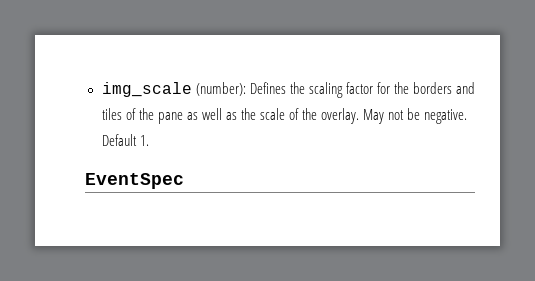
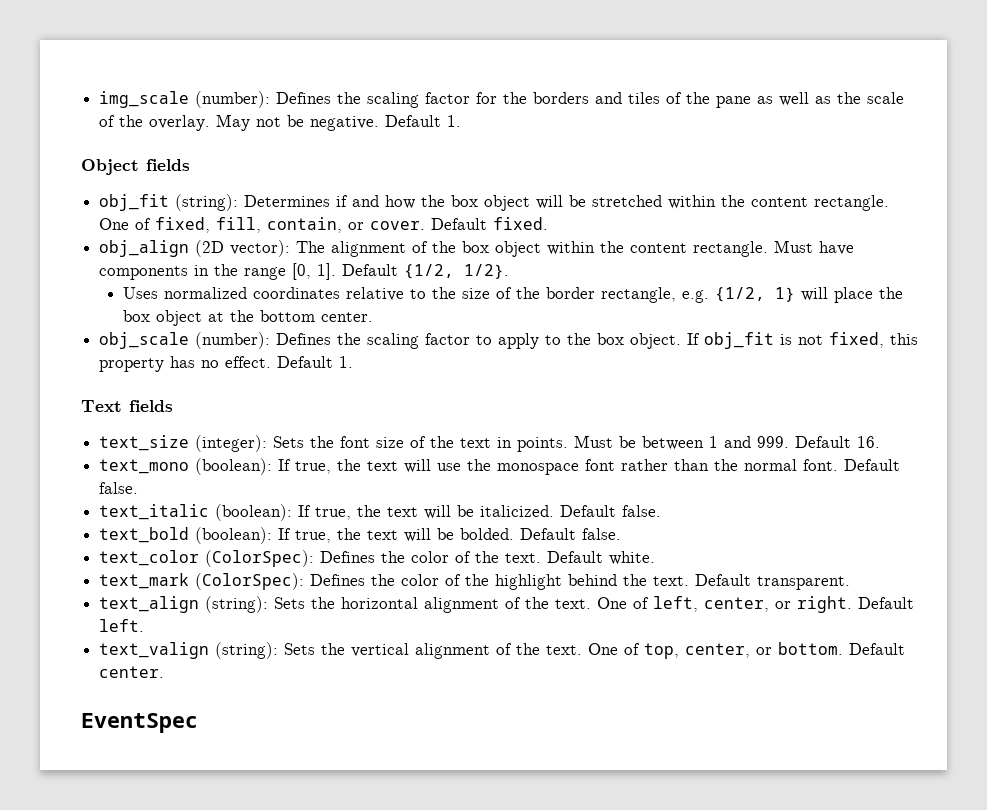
(149, 140) none -> [81,159,190,175] [99,194,890,211] [99,217,549,233] [99,240,855,257] [99,263,510,280] [122,287,903,303] [122,310,373,326] [99,332,919,349] [99,356,354,372] [81,400,173,412] [99,435,881,452] [99,458,901,475] [99,482,139,494] [99,504,662,521] [99,527,622,544] [99,550,656,567] [99,573,851,590] [99,596,915,613] [99,619,145,632] [99,642,906,659] [99,666,165,678] // Object fields // obj_fit (string): Determines if and how the box object will be stretched within the content rectangle. One of fixed, fill, contain, or cover. Default fixed. // obj_align (2D vector): The alignment of the box object within the content rectangle. Must have components in the range [0, 1]. Default {1/2, 1/2}. // Uses normalized coordinates relative to the size of the border rectangle, e.g. {1/2, 1} will place the box object at the bottom center. // obj_scale (number): Defines the scaling factor to apply to the box object. If obj_fit is not fixed, this property has no effect. Default 1. // Text fields // text_size (integer): Sets the font size of the text in points. Must be between 1 and 999. Default 16. // text_mono (boolean): If true, the text will use the monospace font rather than the normal font. Default false. // text_italic (boolean): If true, the text will be italicized. Default false. // text_bold (boolean): If true, the text will be bolded. Default false. // text_color (ColorSpec): Defines the color of the text. Default white. // text_mark (ColorSpec): Defines the color of the highlight behind the text. Default transparent. // text_align (string): Sets the horizontal alignment of the text. One of left, center, or right. Default left. // text_valign (string): Sets the vertical alignment of the text. One of top, center, or bottom. Default center.

